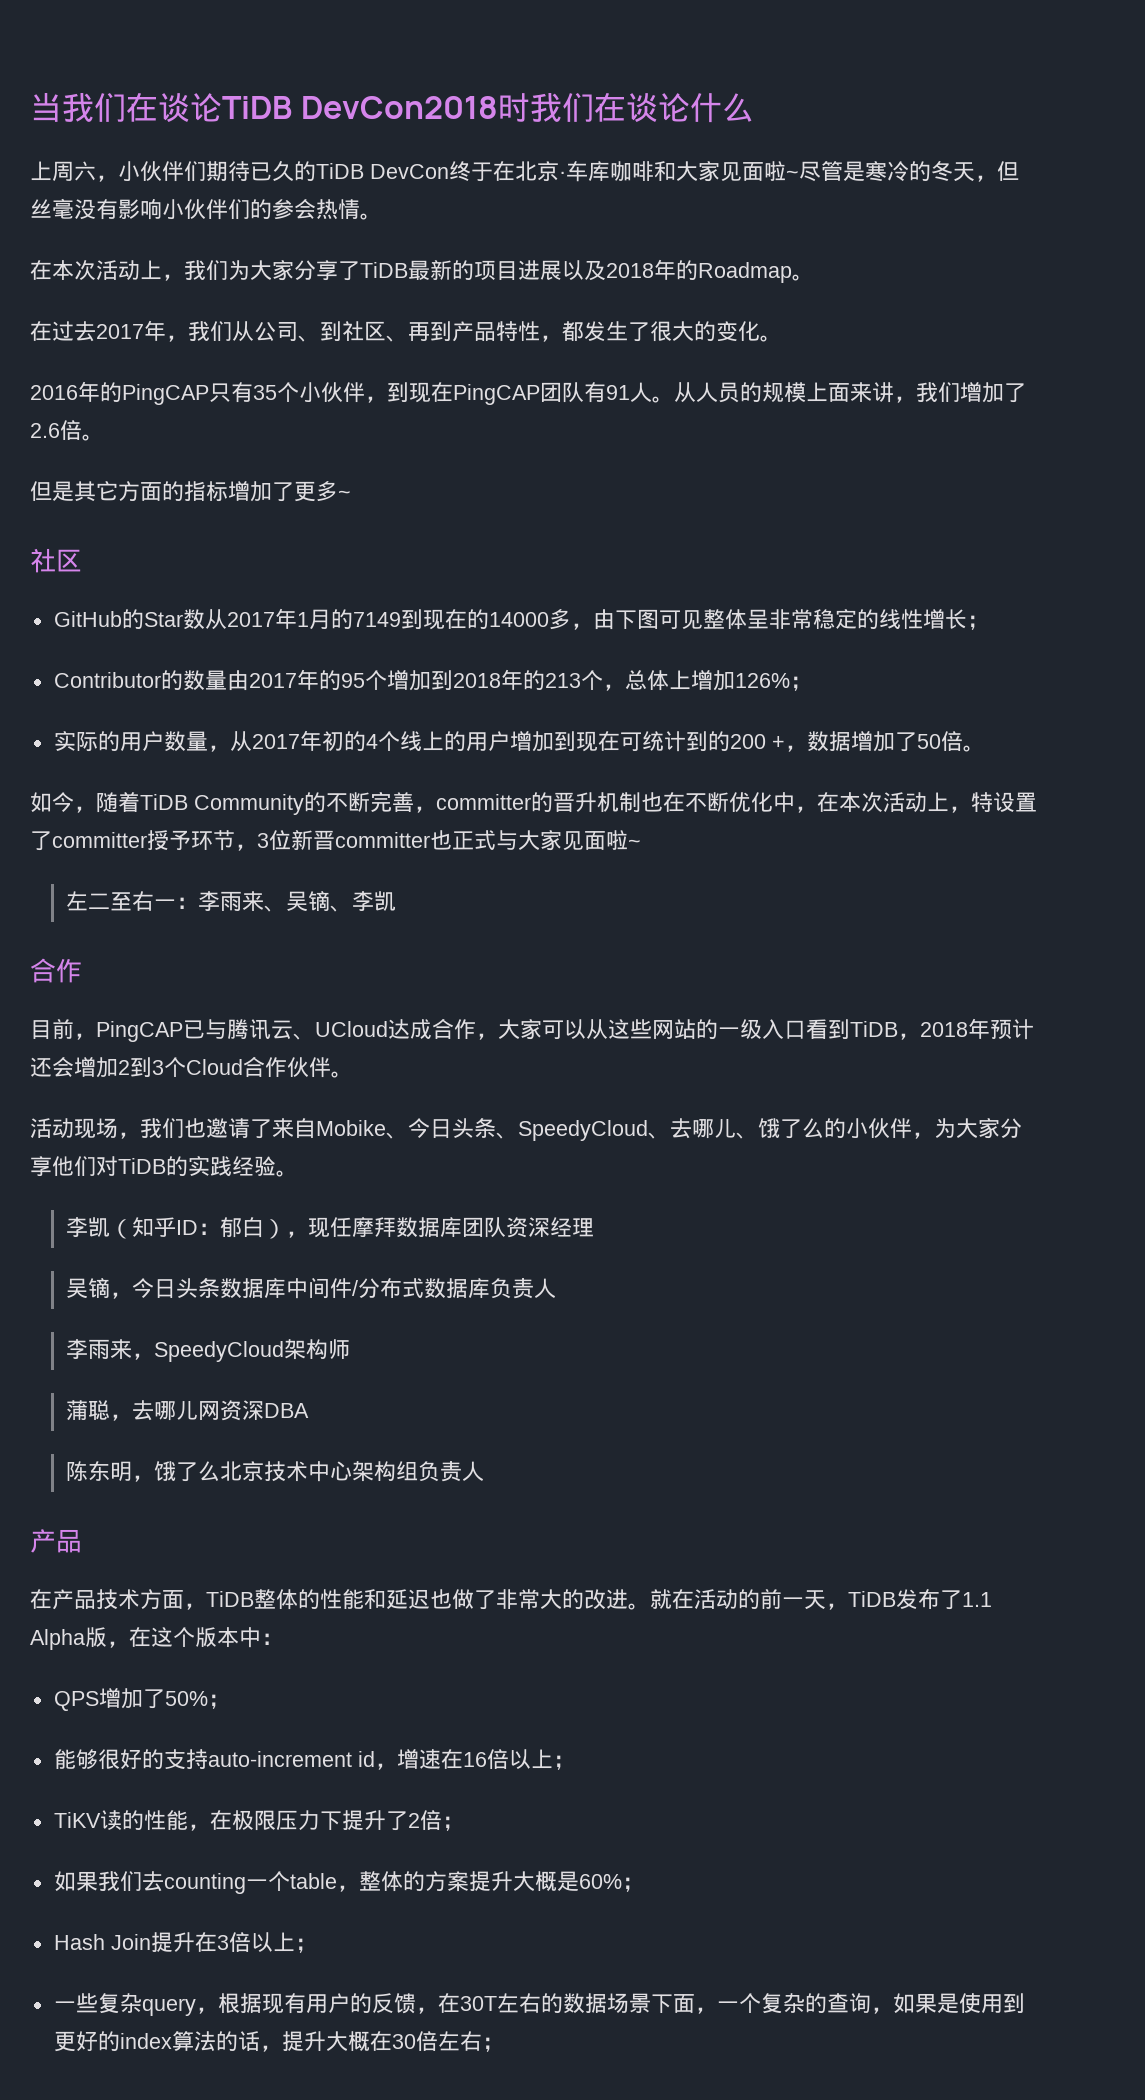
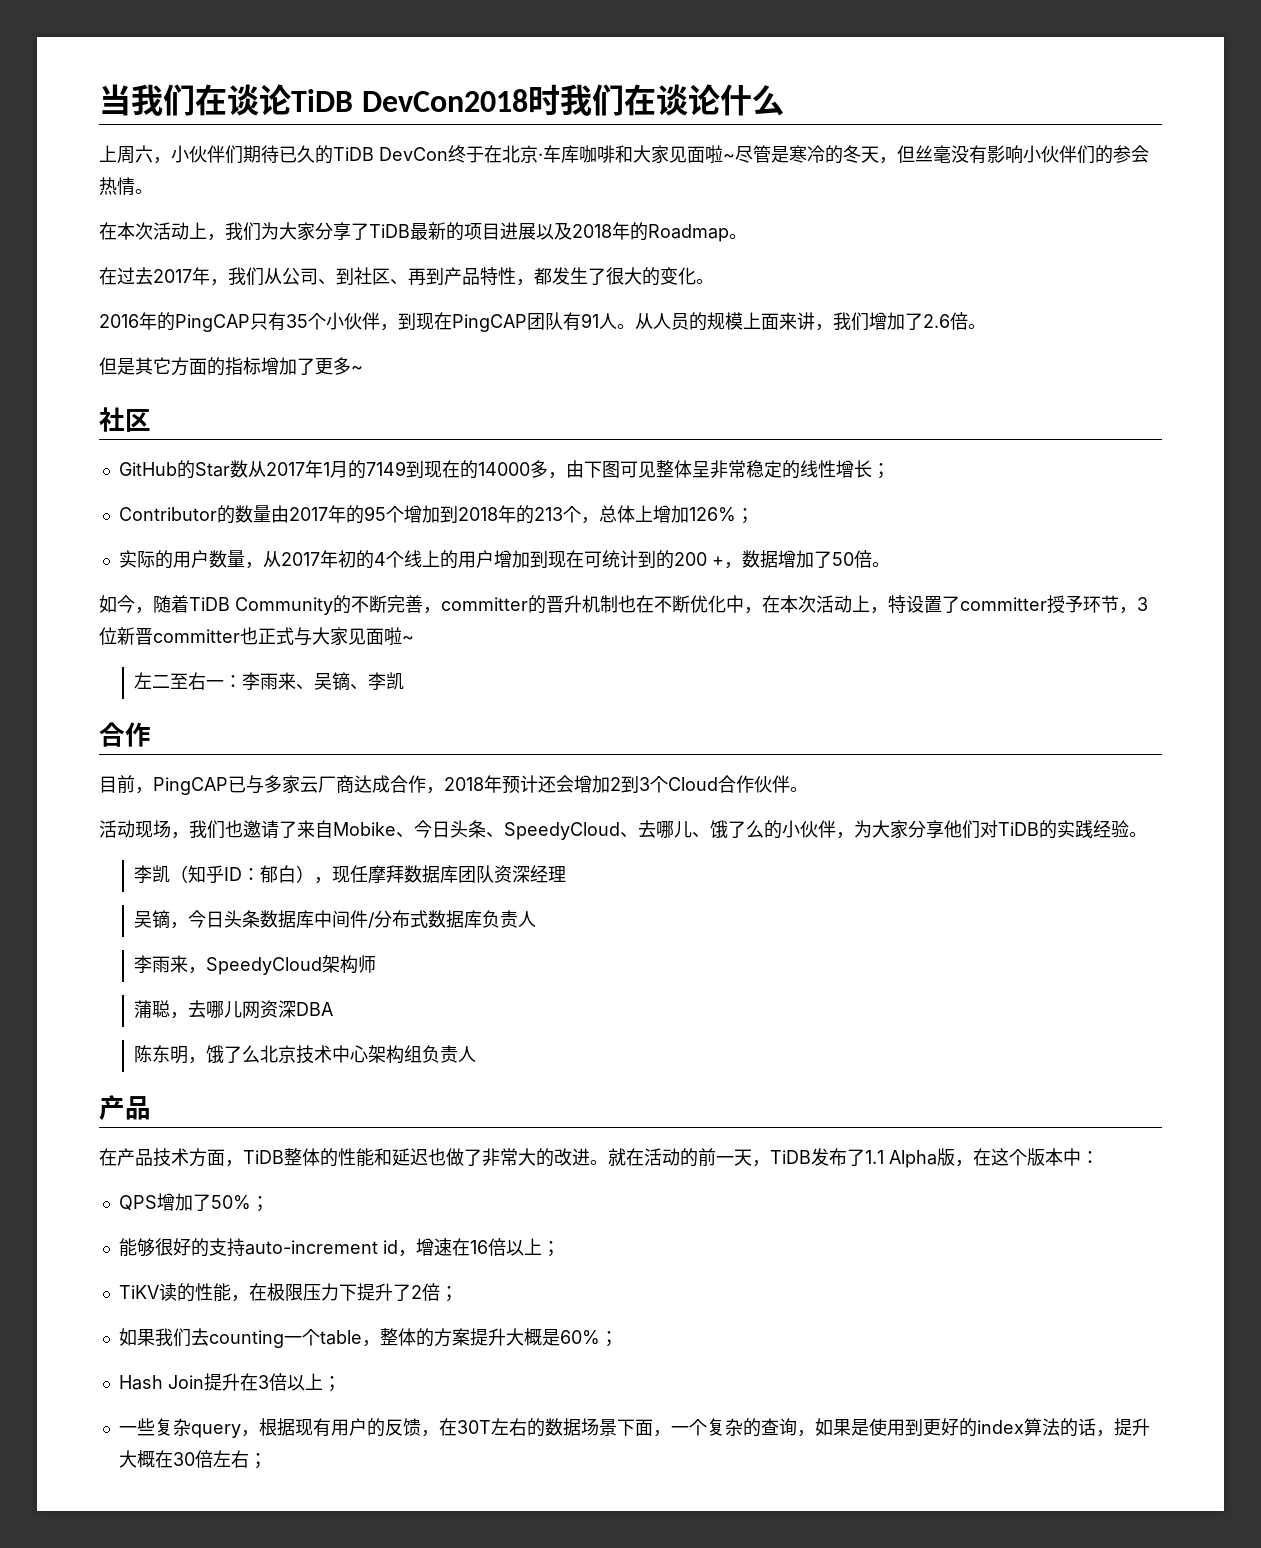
[227,1018,898,1040] 腾讯云、UCloud达成合作，大家可以从这些网站的一级入口看到TiDB -> [264,775,426,794] 多家云厂商达成合作

